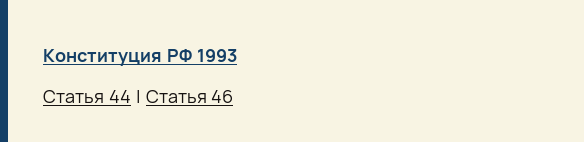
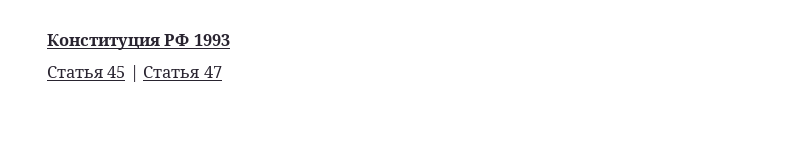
[108,90,131,103] 44 -> [107,66,126,78] 45
[211,90,234,103] 46 -> [203,66,222,78] 47

